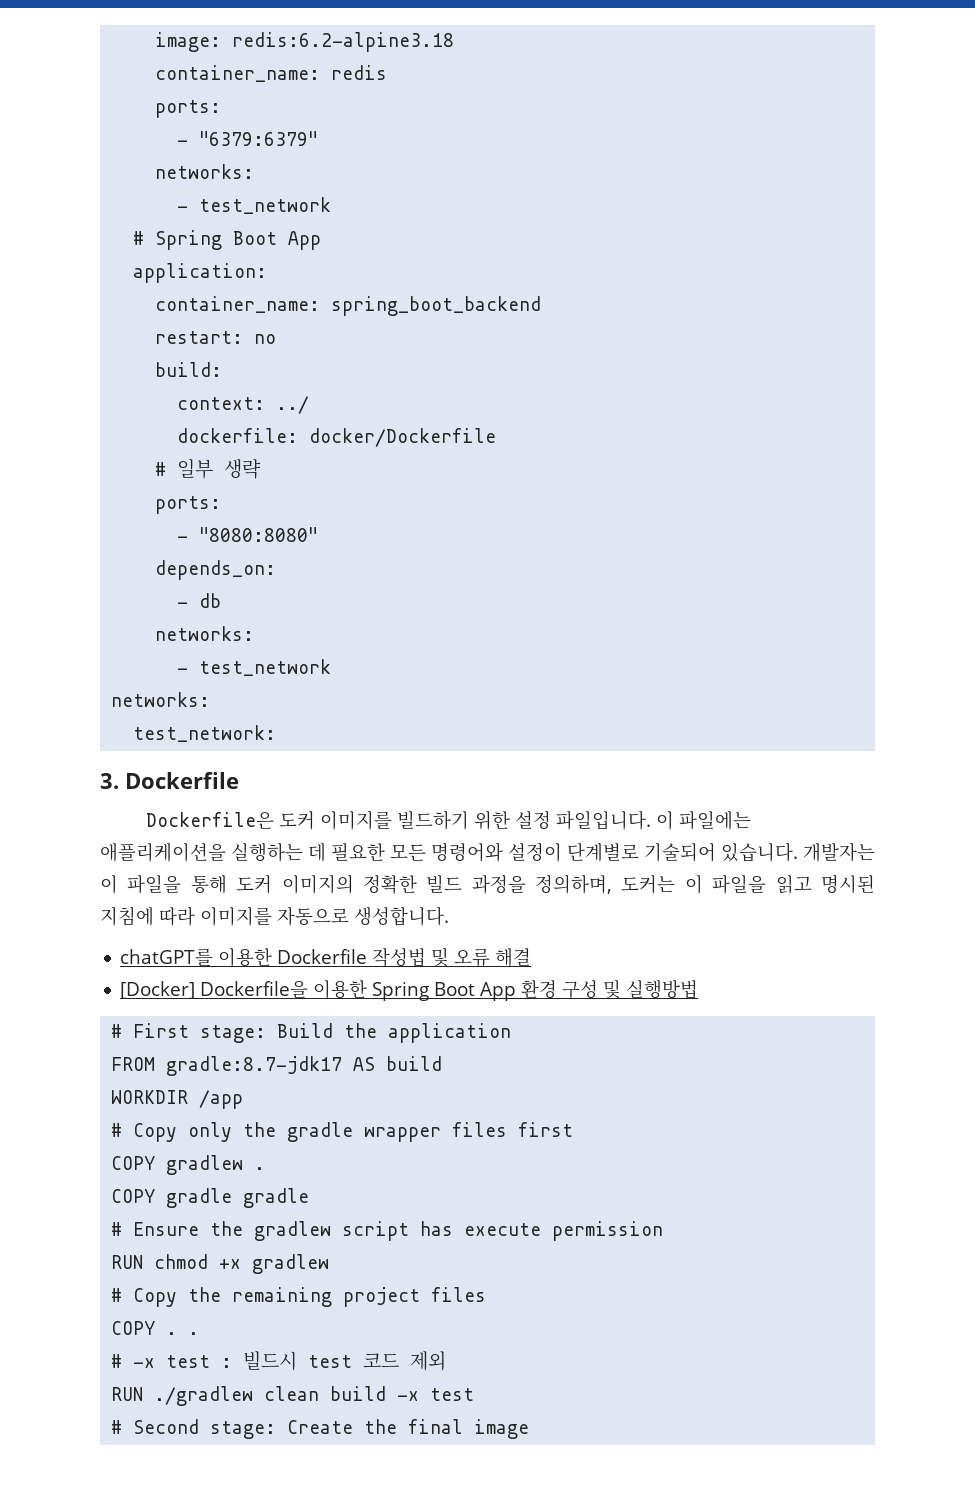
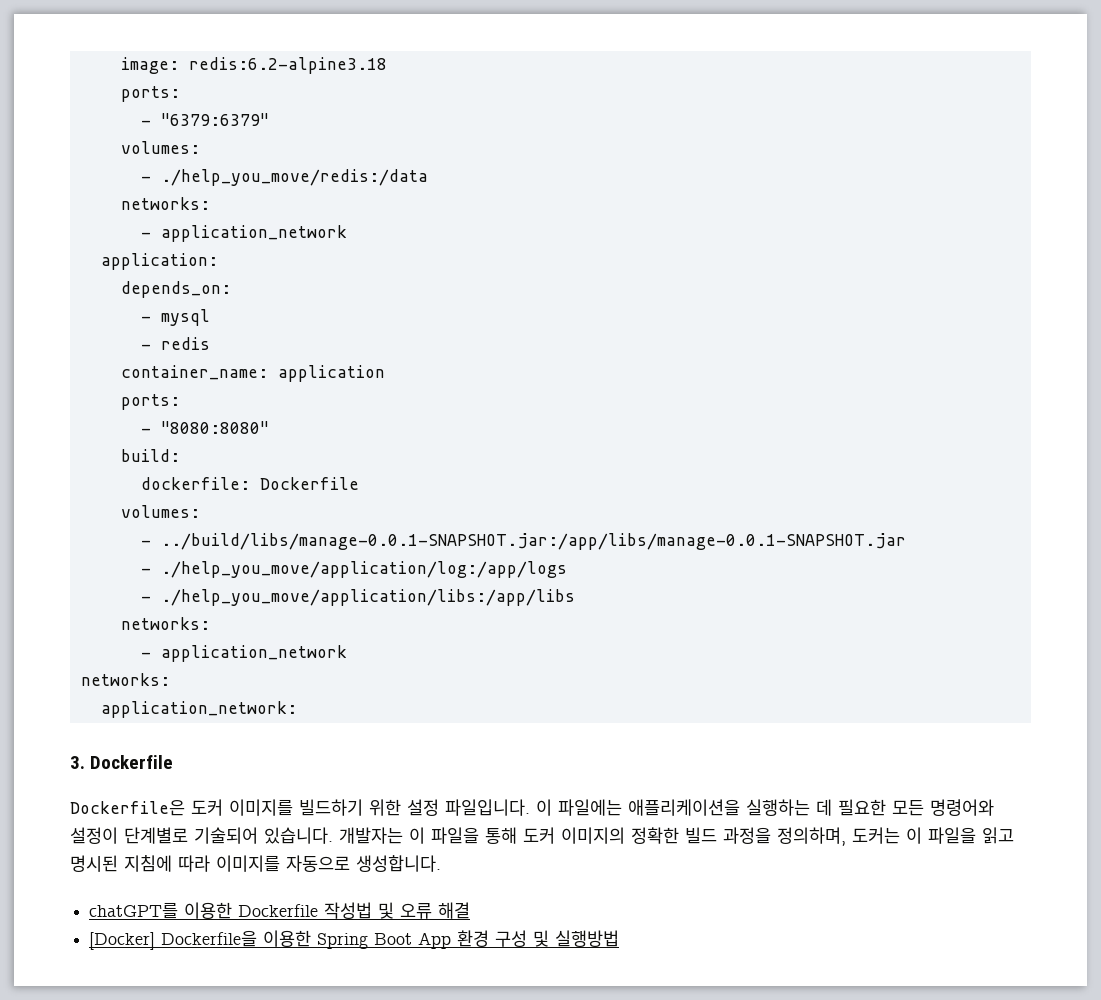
[155,65,388,82] // container_name: redis -> (387, 65) none
[155,164,255,179] [177,197,332,214] [133,230,322,250] [133,263,268,283] [155,296,542,316] [155,331,277,344] [155,362,223,377] [177,396,310,414] [177,428,497,447] [155,459,262,479] [155,496,222,514] [177,527,319,542] [155,560,277,580] [177,593,222,608] [155,626,255,641] [177,659,332,676] [111,692,211,707] [133,725,277,742] // networks: // - test_network // # Spring Boot App // application: // container_name: spring_boot_backend // restart: no // build: // context: ../ // dockerfile: docker/Dockerfile // # 일부 생략 // ports: // - "8080:8080" // depends_on: // - db // networks: // - test_network // networks: // test_network: -> [120,141,200,154] [140,169,428,186] [120,197,210,210] [140,225,347,242] [100,253,218,270] [120,281,231,298] [140,309,210,326] [140,337,210,350] [120,365,385,382] [120,394,180,410] [140,421,269,434] [120,449,180,462] [140,477,359,490] [120,505,200,518] [140,533,906,550] [140,561,567,578] [140,589,575,606] [120,617,210,630] [140,645,347,662] [80,673,170,686] [100,701,297,718] // volumes: // - ./help_you_move/redis:/data // networks: // - application_network // application: // depends_on: // - mysql // - redis // container_name: application // ports: // - "8080:8080" // build: // dockerfile: Dockerfile // volumes: // - ../build/libs/manage-0.0.1-SNAPSHOT.jar:/app/libs/manage-0.0.1-SNAPSHOT.jar // - ./help_you_move/application/log:/app/logs // - ./help_you_move/application/libs:/app/libs // networks: // - application_network // networks: // application_network:
[111,1023,512,1043] [111,1056,443,1076] [111,1090,244,1109] [111,1122,574,1142] [111,1155,266,1175] [111,1188,310,1208] [111,1221,664,1241] [111,1254,330,1274] [111,1287,487,1307] [111,1321,200,1335] [111,1351,447,1371] [111,1386,475,1406] [111,1419,530,1439] // # First stage: Build the application // FROM gradle:8.7-jdk17 AS build // WORKDIR /app // # Copy only the gradle wrapper files first // COPY gradlew . // COPY gradle gradle // # Ensure the gradlew script has execute permission // RUN chmod +x gradlew // # Copy the remaining project files // COPY . . // # -x test : 빌드시 test 코드 제외 // RUN ./gradlew clean build -x test // # Second stage: Create the final image -> (620, 938) none

